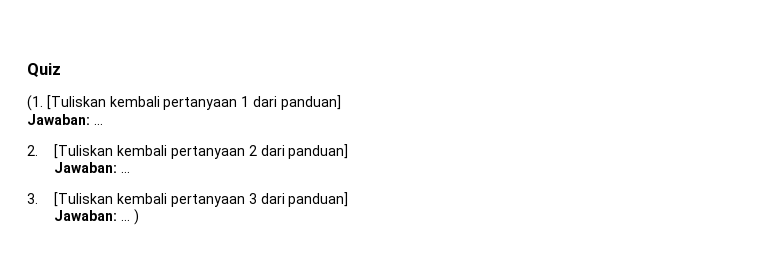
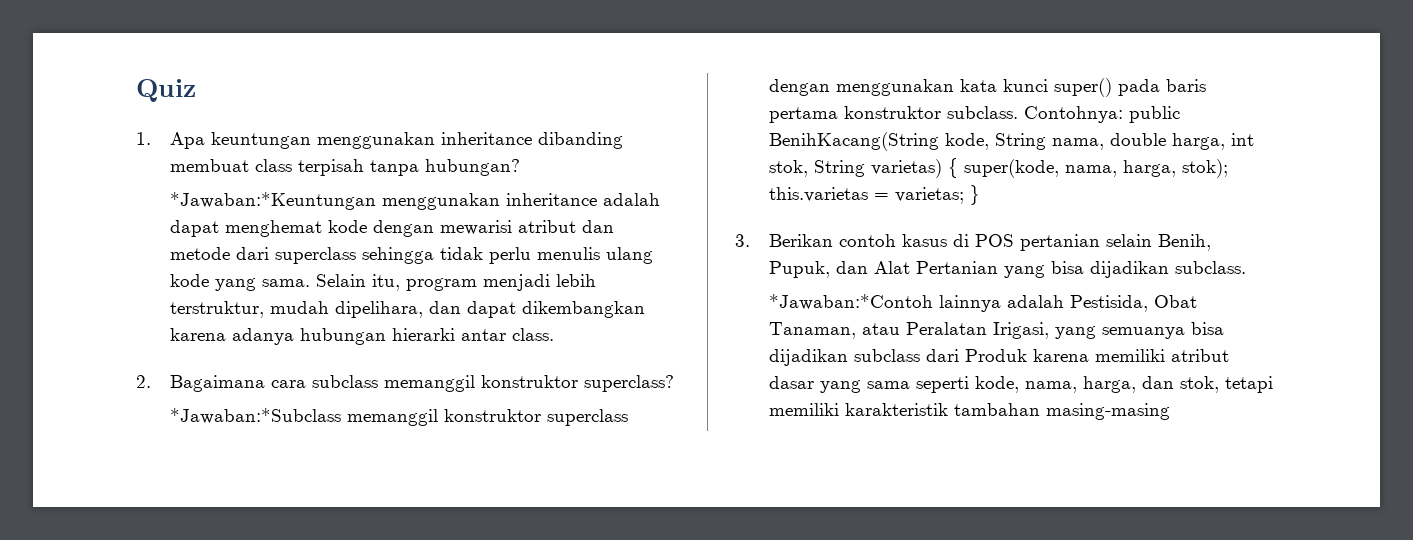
[27,95,341,111] [27,114,103,125] [27,144,349,159] [54,162,131,173] [27,192,349,207] [54,209,139,225] (1. [Tuliskan kembali pertanyaan 1 dari panduan] // Jawaban: … // 2. [Tuliskan kembali pertanyaan 2 dari panduan] // Jawaban: … // 3. [Tuliskan kembali pertanyaan 3 dari panduan] // Jawaban: … ) -> [136,132,623,149] [169,159,520,176] [169,192,660,210] [169,220,614,237] [169,247,653,264] [169,274,596,291] [169,301,645,318] [169,328,554,345] [136,375,674,392] [169,408,628,426] [768,78,1206,97] [768,106,1180,123] [768,132,1254,151] [768,158,1228,178] [768,185,980,205] [735,234,1211,251] [768,261,1246,278] [768,294,1197,312] [768,322,1224,339] [768,349,1229,366] [768,376,1273,393] [768,403,1170,420] 1. Apa keuntungan menggunakan inheritance dibanding membuat class terpisah tanpa hubungan? // *Jawaban:*Keuntungan menggunakan inheritance adalah dapat menghemat kode dengan mewarisi atribut dan metode dari superclass sehingga tidak perlu menulis ulang kode yang sama. Selain itu, program menjadi lebih terstruktur, mudah dipelihara, dan dapat dikembangkan karena adanya hubungan hierarki antar class. // 2. Bagaimana cara subclass memanggil konstruktor superclass? // *Jawaban:*Subclass memanggil konstruktor superclass dengan menggunakan kata kunci super() pada baris pertama konstruktor subclass. Contohnya: public BenihKacang(String kode, String nama, double harga, int stok, String varietas) { super(kode, nama, harga, stok); this.varietas = varietas; } // 3. Berikan contoh kasus di POS pertanian selain Benih, Pupuk, dan Alat Pertanian yang bisa dijadikan subclass. // *Jawaban:*Contoh lainnya adalah Pestisida, Obat Tanaman, atau Peralatan Irigasi, yang semuanya bisa dijadikan subclass dari Produk karena memiliki atribut dasar yang sama seperti kode, nama, harga, dan stok, tetapi memiliki karakteristik tambahan masing-masing

